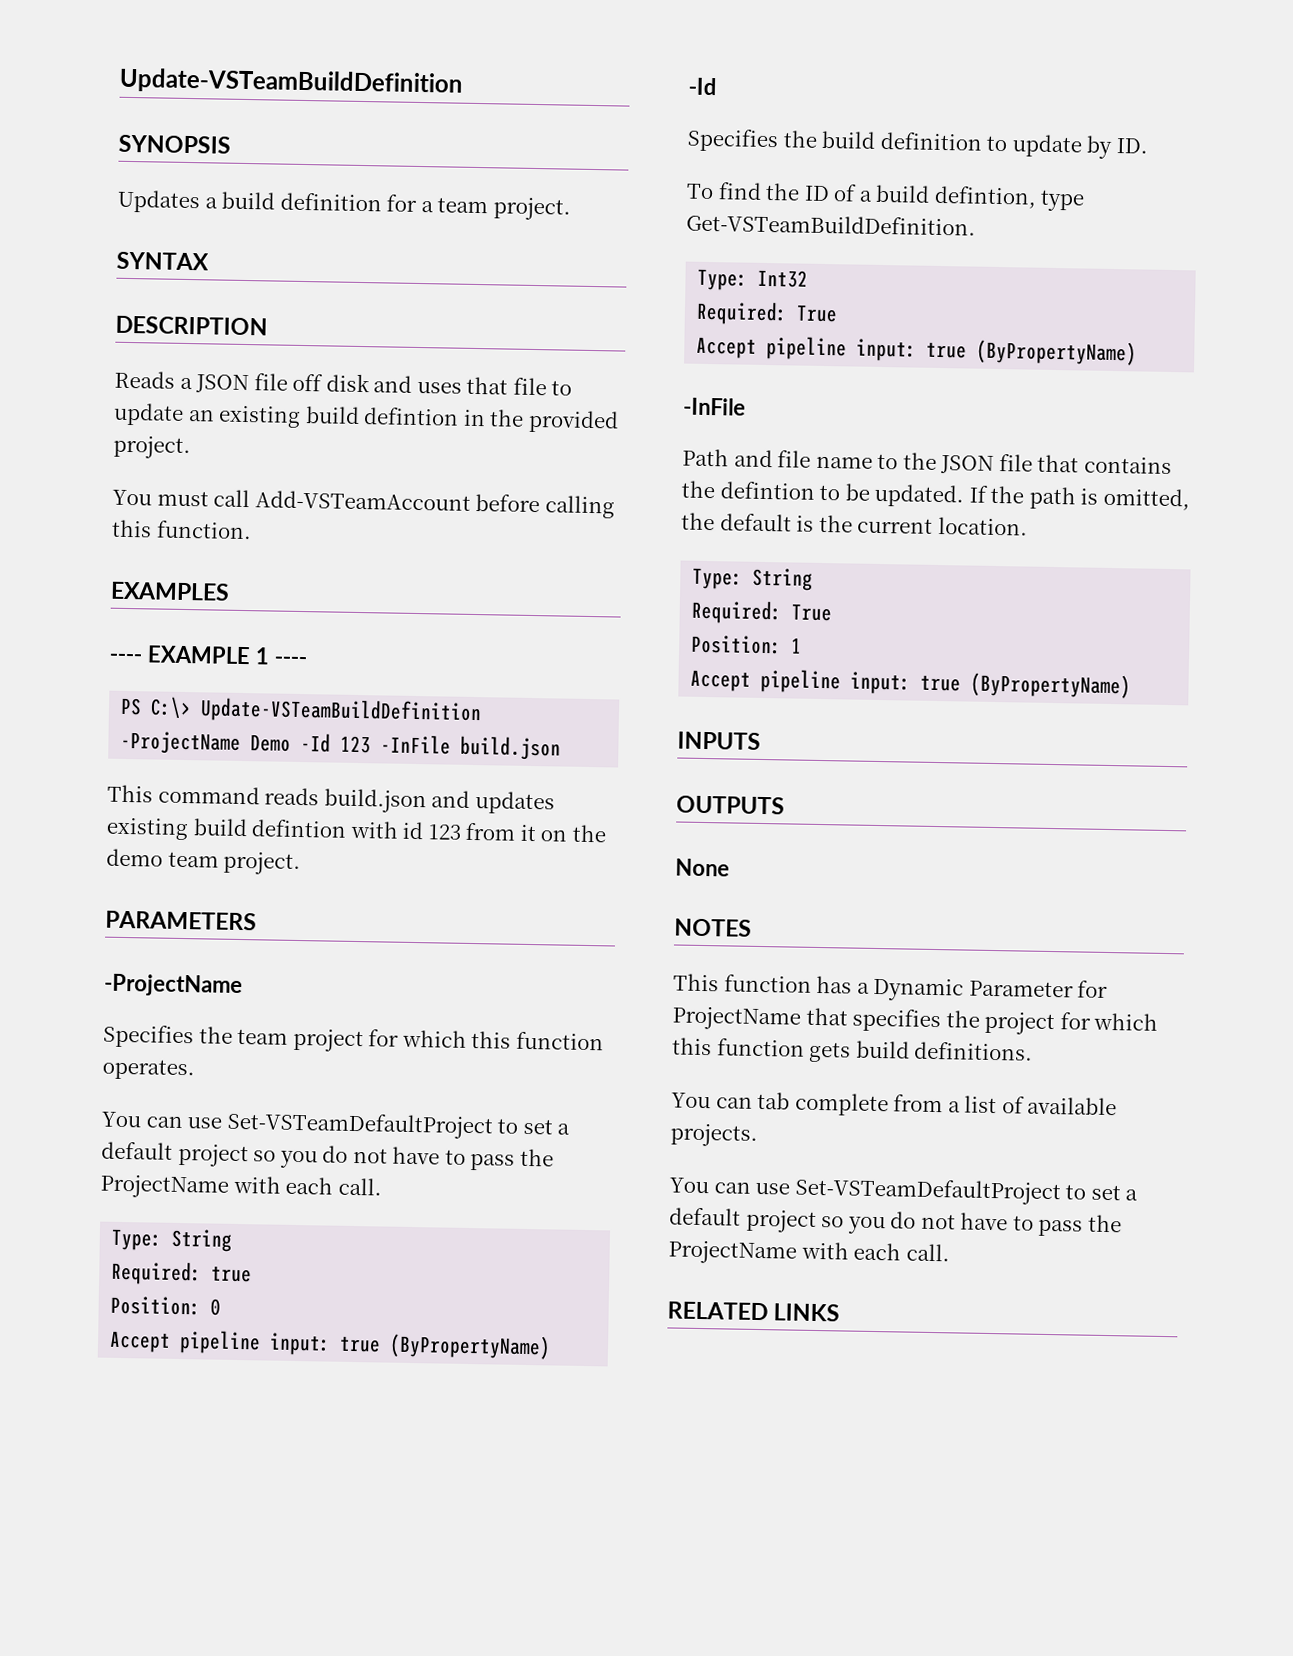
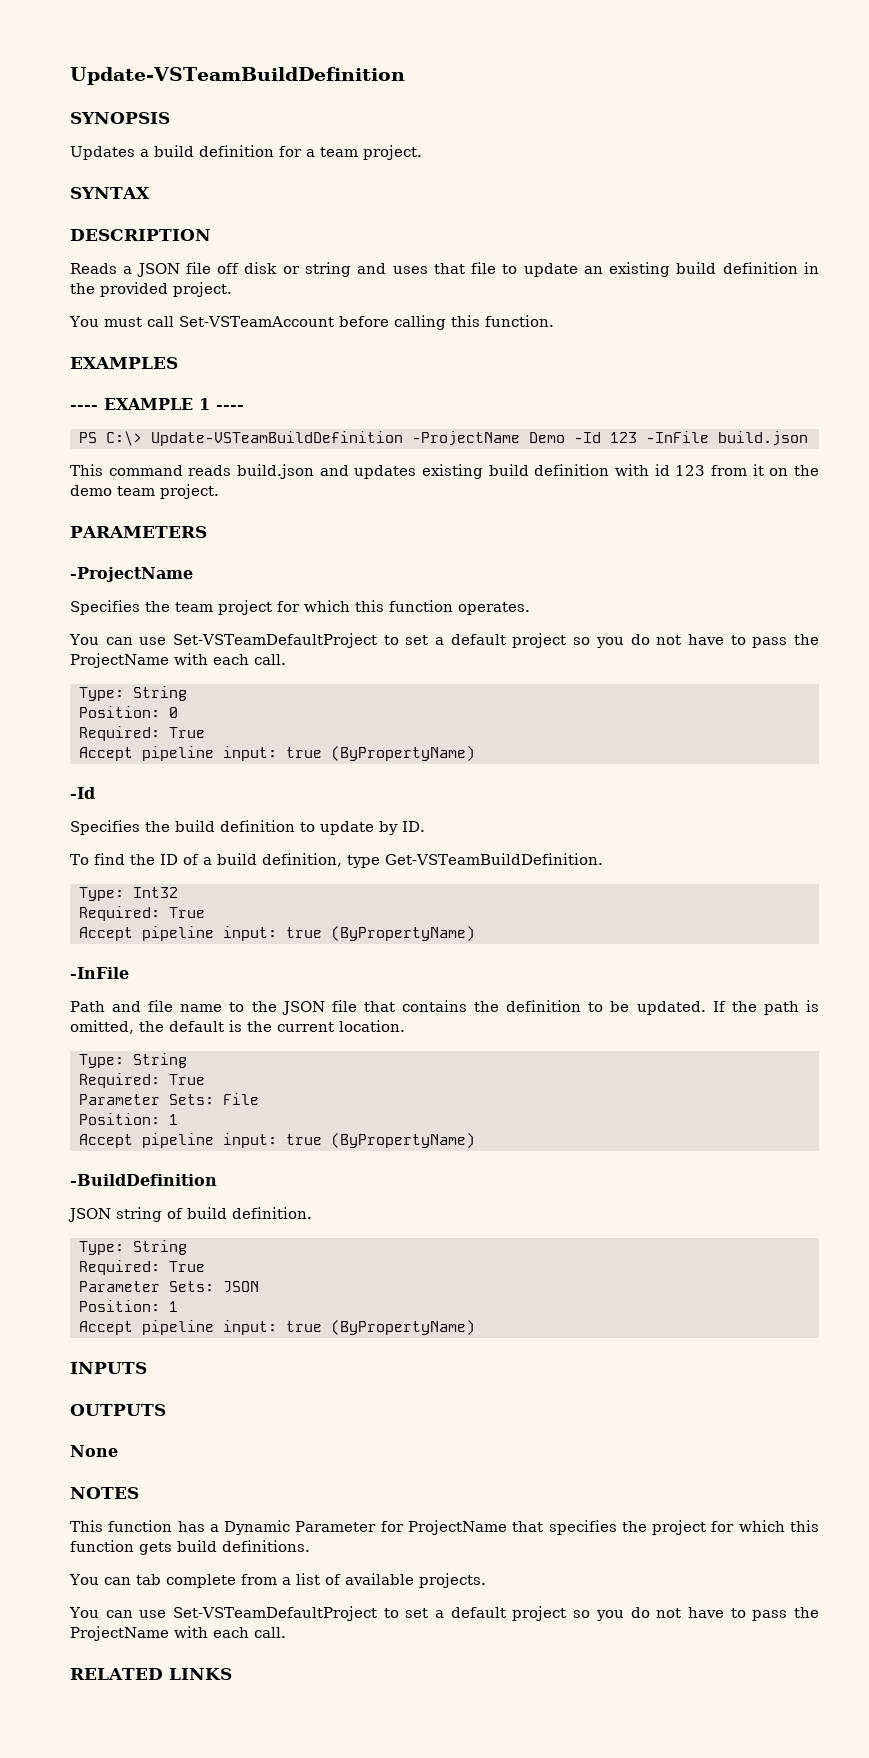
(370, 383) none -> [282,262,351,277] or string
[363,407,460,426] defintion -> [722,262,798,274] definition
[254,490,471,511] Add-VSTeamAccount -> [178,316,334,327] Set-VSTeamAccount
[251,819,348,838] defintion -> [534,464,610,476] definition
[111,1260,253,1286] // Required: true -> (187, 693) none
(222, 1307) none -> [78,726,205,741] // Required: True
[933,185,1037,209] defintion, -> [261,853,342,867] definition,
[719,481,815,500] defintion -> [506,1000,582,1012] definition
(833, 612) none -> [78,1093,259,1105] [78,1113,178,1125] [78,1133,475,1148] [70,1174,217,1186] [68,1207,312,1222] [78,1240,187,1255] [78,1260,205,1275] [78,1281,259,1293] // Parameter Sets: File // Position: 1 // Accept pipeline input: true (ByPropertyName) // -BuildDefinition // JSON string of build definition. // Type: String // Required: True // Parameter Sets: JSON

